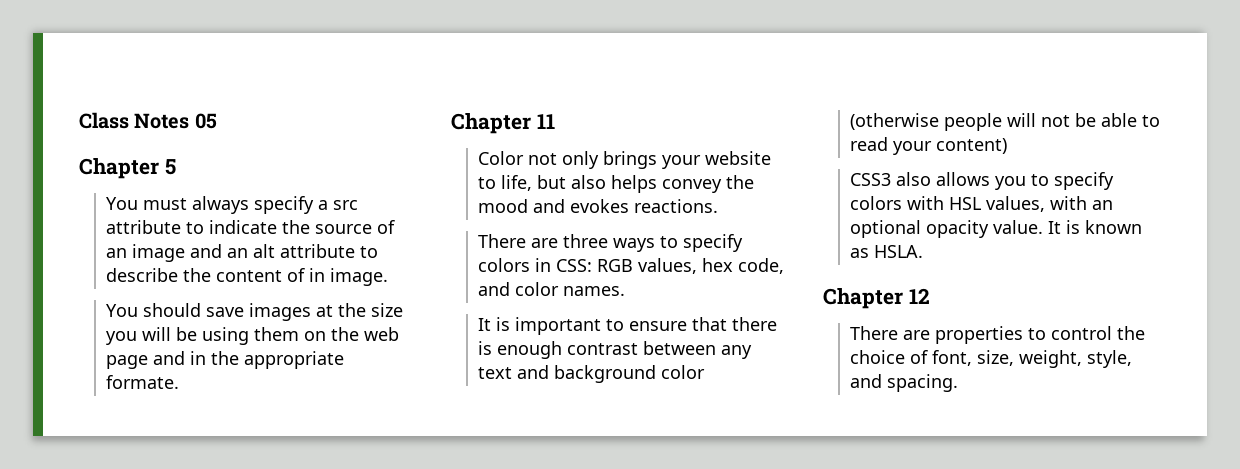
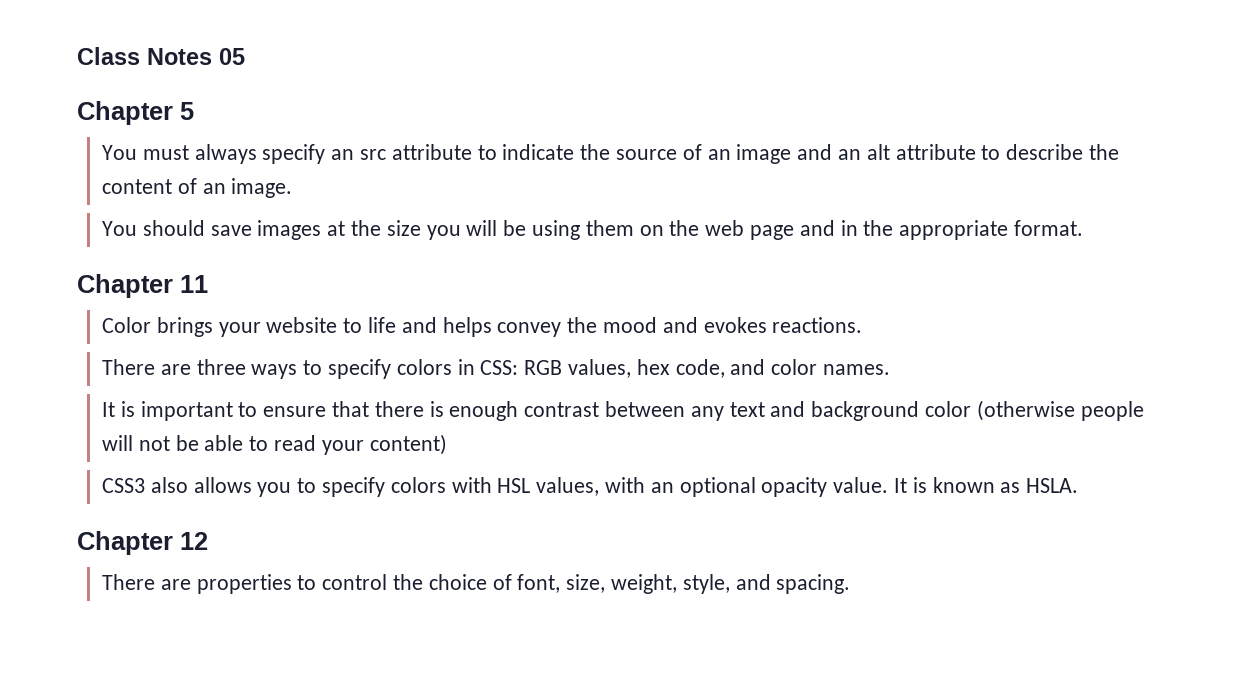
[318,200,329,210] a -> [331,149,355,160] an
[309,268,326,282] in -> [202,183,226,194] an
[106,375,180,389] formate. -> [1014,220,1084,236] format.
[528,151,600,169] not only -> (151, 325) none
[501,175,607,191] life, but also -> [367,317,437,333] life and

